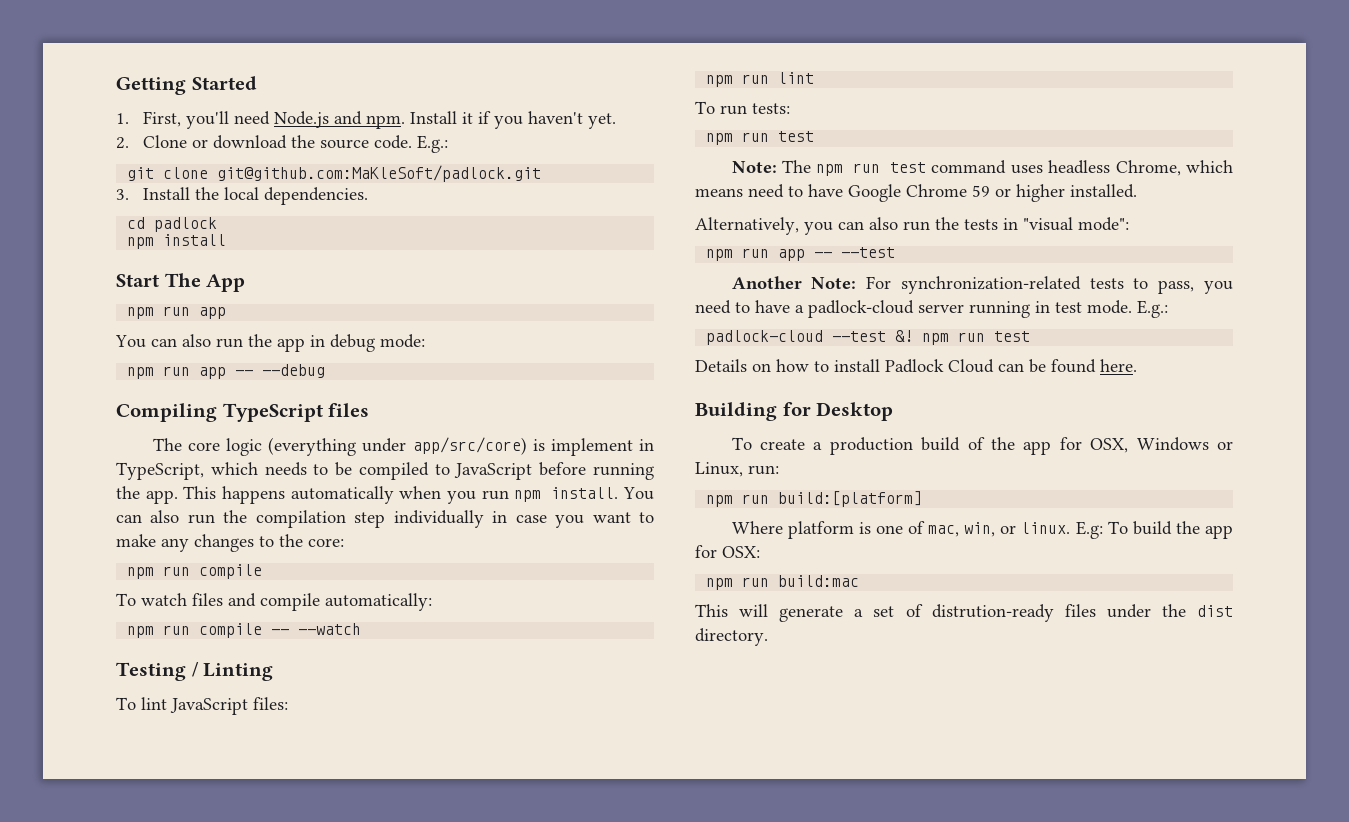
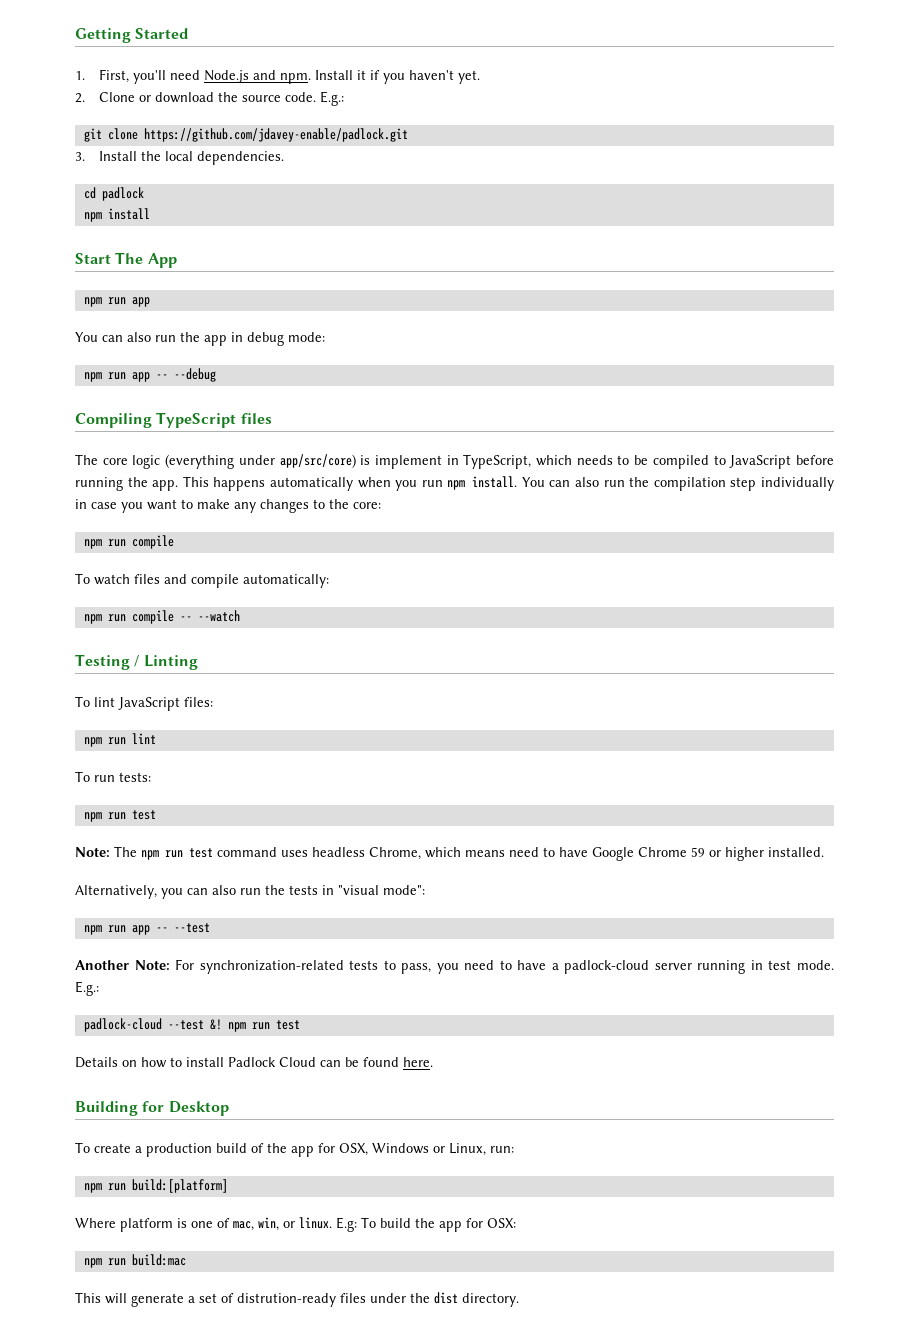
[217,165,542,182] git@github.com:MaKleSoft/padlock.git -> [143,128,408,142] https://github.com/jdavey-enable/padlock.git

